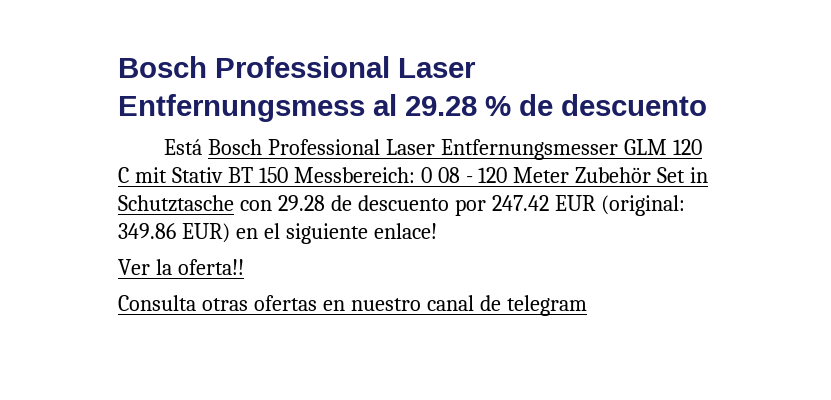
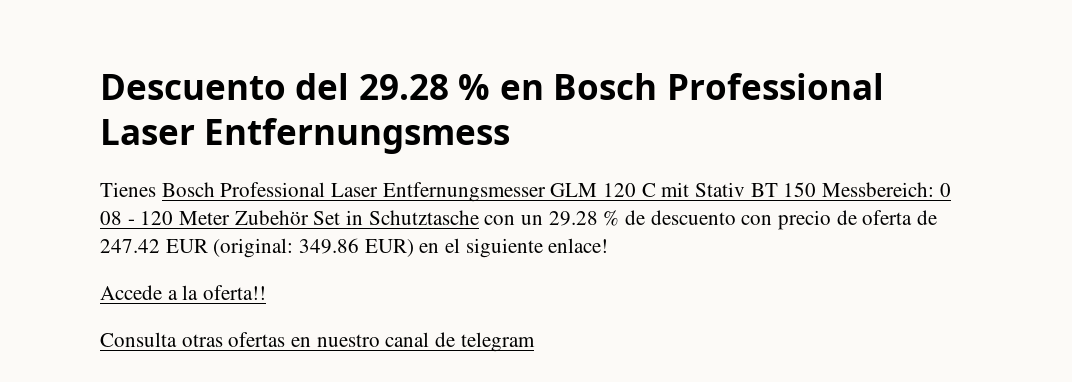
(118, 67) none -> [100,73,544,100] Descuento del 29.28 % en
[373,94,707,116] [164,139,203,155] al 29.28 % de descuento // Está -> [100,182,156,197] // Tienes
[277,195,486,216] 29.28 de descuento por -> [521,210,938,230] un 29.28 % de descuento con precio de oferta de
[118,259,150,275] Ver -> [100,285,178,300] Accede a

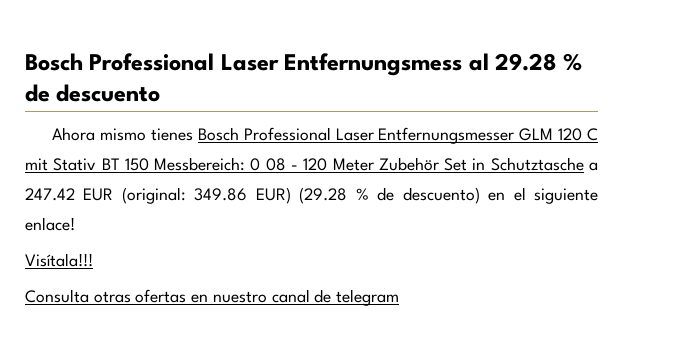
[100,73,544,100] Descuento del 29.28 % en -> (25, 62) none
[100,182,156,197] // Tienes -> [468,53,582,71] [25,84,161,102] [52,127,193,141] al 29.28 % de descuento // Ahora mismo tienes
[484,210,938,230] con un 29.28 % de descuento con precio de oferta de -> [589,162,598,171] a
(414, 248) none -> [299,187,480,204] (29.28 % de descuento)
[100,285,267,300] Accede a la oferta!! -> [25,253,93,267] Visítala!!!

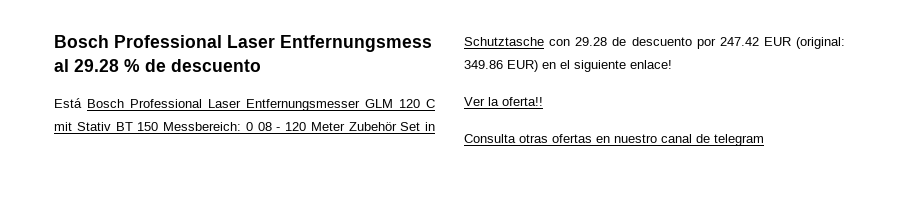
[52,127,193,141] Ahora mismo tienes -> [54,98,82,108] Está
[589,162,598,171] a -> [549,37,716,49] con 29.28 de descuento por
[299,187,480,204] (29.28 % de descuento) -> (538, 66) none
[25,253,93,267] Visítala!!! -> [464,97,543,106] Ver la oferta!!

